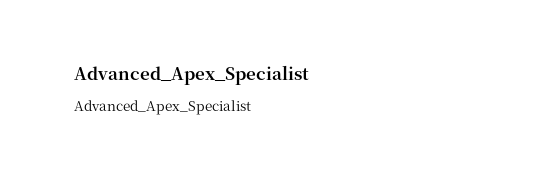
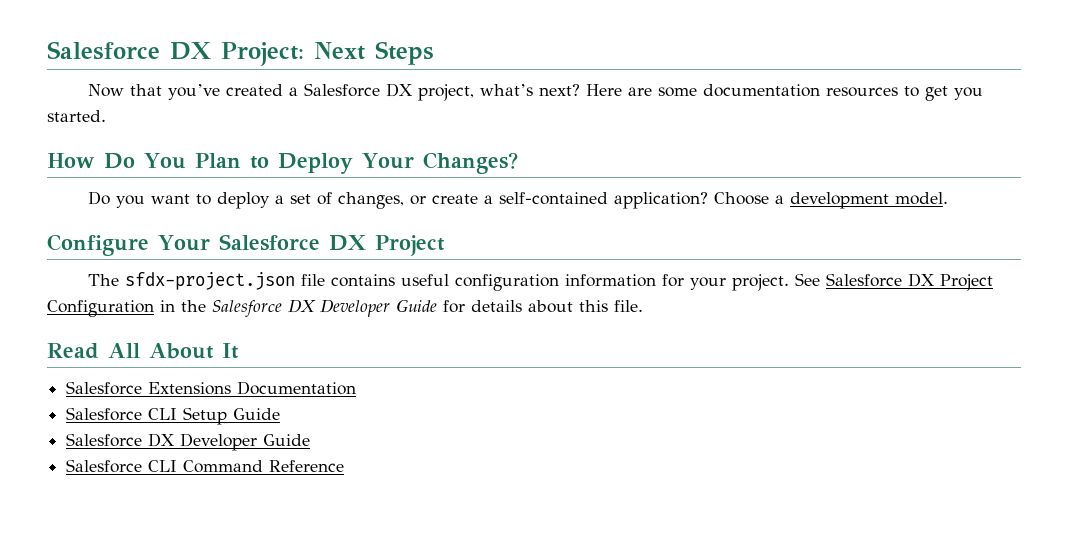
[74,65,309,85] [74,100,251,115] Advanced_Apex_Specialist // Advanced_Apex_Specialist -> [47,41,434,66] [88,83,984,101] [47,110,106,122] [47,152,518,174] [88,191,949,209] [47,234,445,256] [88,272,994,291] [47,299,643,317] [47,343,239,359] [66,381,357,395] [66,407,281,425] [66,433,311,451] [66,459,345,473] Salesforce DX Project: Next Steps // Now that you’ve created a Salesforce DX project, what’s next? Here are some documentation resources to get you started. // How Do You Plan to Deploy Your Changes? // Do you want to deploy a set of changes, or create a self-contained application? Choose a development model. // Configure Your Salesforce DX Project // The sfdx-project.json file contains useful configuration information for your project. See Salesforce DX Project Configuration in the Salesforce DX Developer Guide for details about this file. // Read All About It // Salesforce Extensions Documentation // Salesforce CLI Setup Guide // Salesforce DX Developer Guide // Salesforce CLI Command Reference

